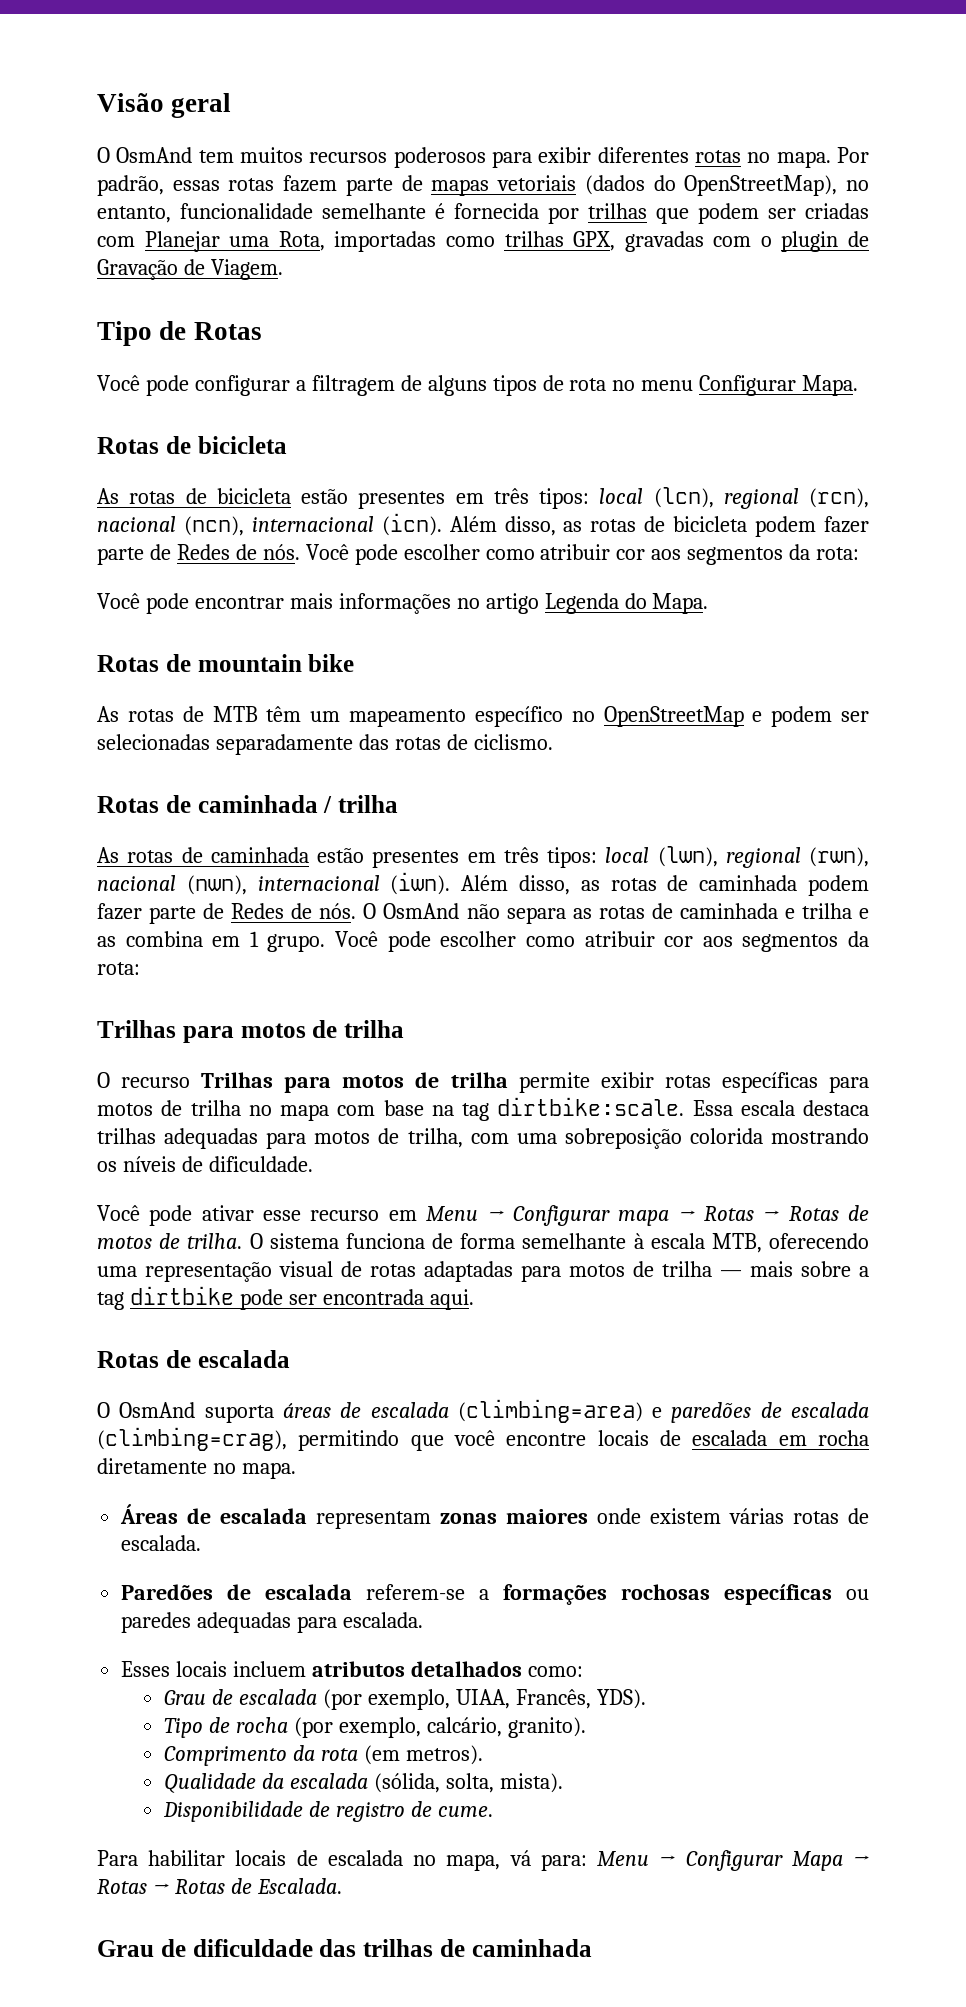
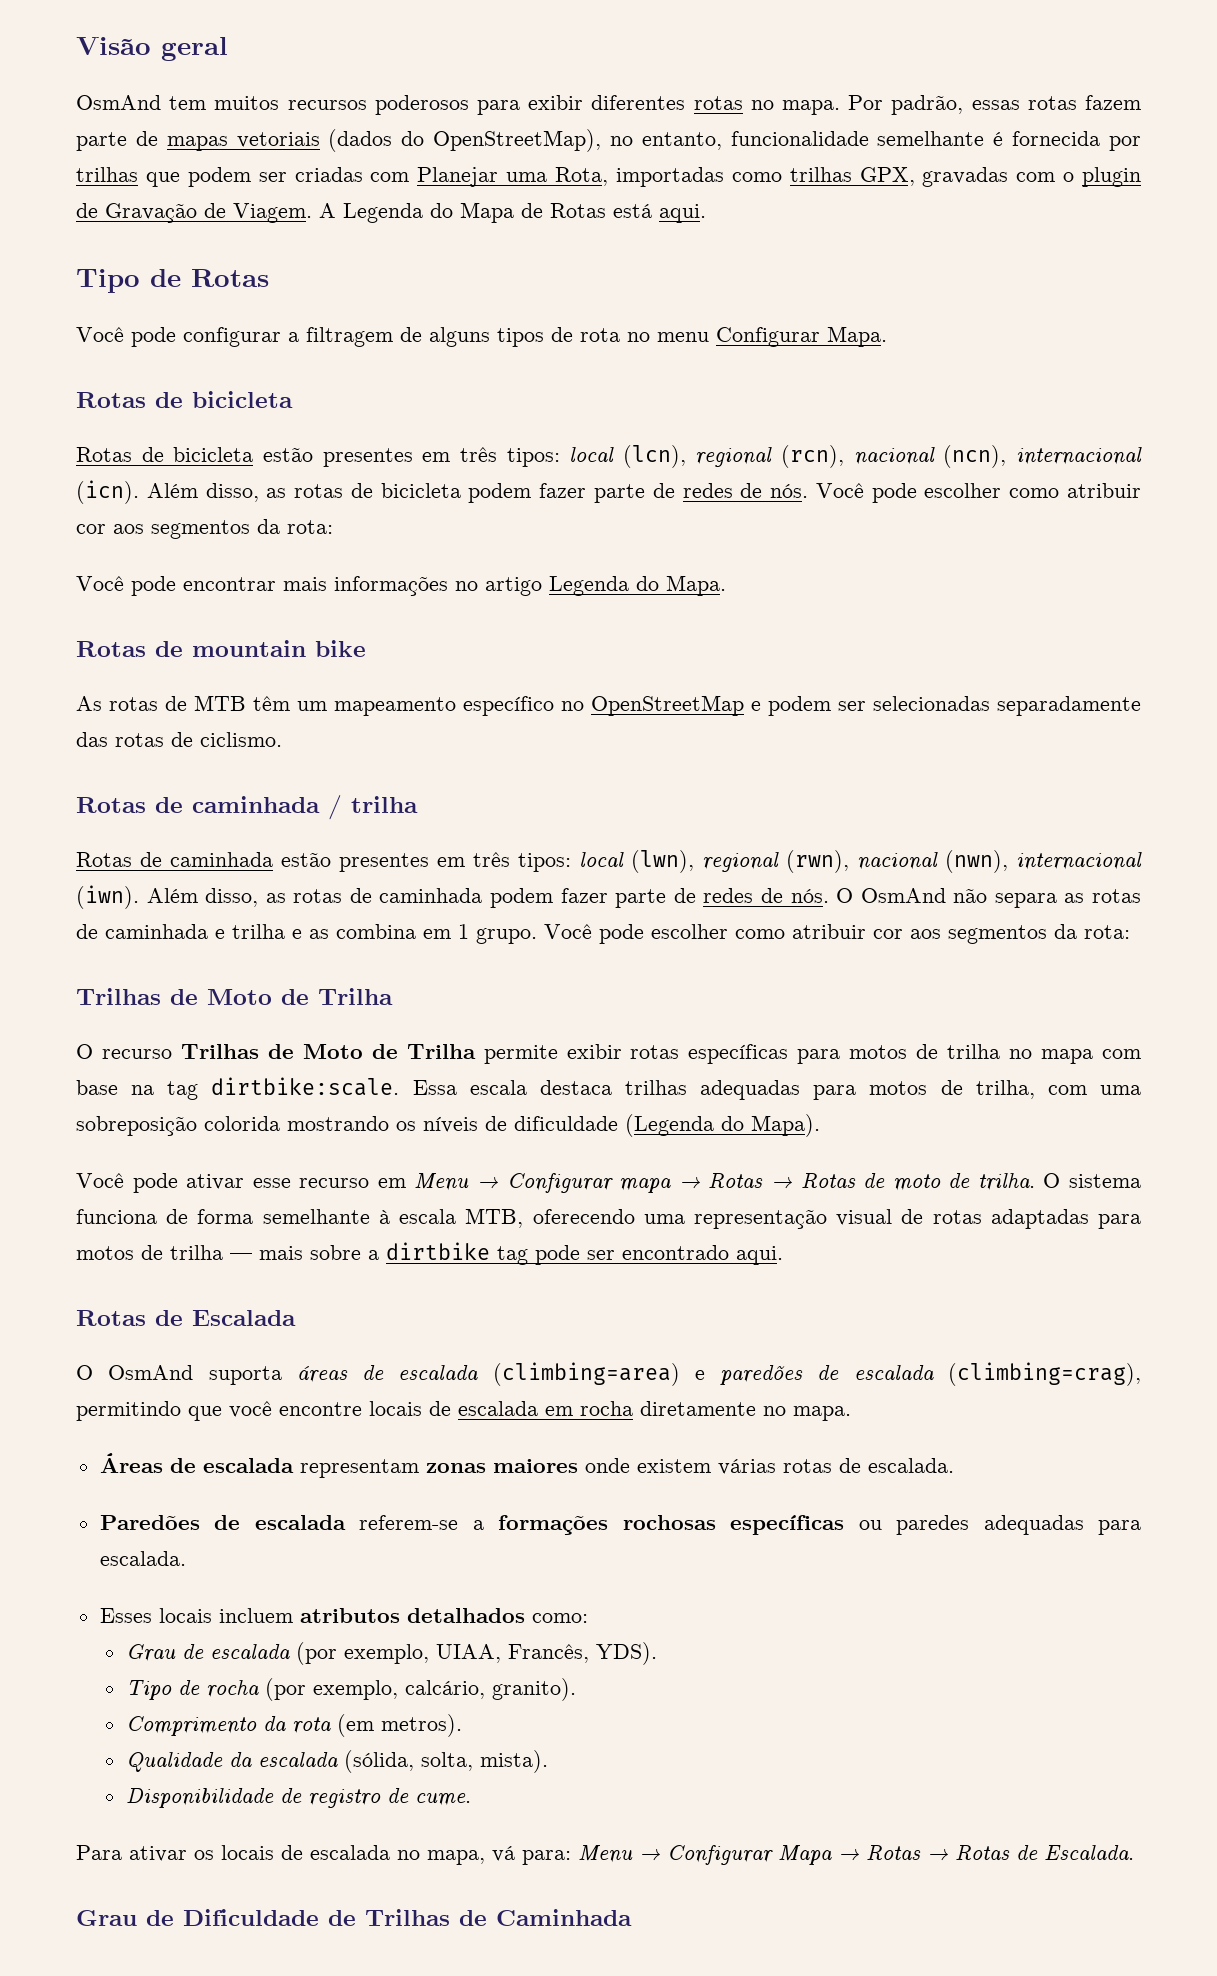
[97,147,110,163] O -> (228, 49) none
(283, 269) none -> [319,202,706,223] A Legenda do Mapa de Rotas está aqui.
[97,488,176,504] As rotas -> [76,447,132,462] Rotas
[176,544,230,560] Redes -> [682,483,733,498] redes
[97,847,174,863] As rotas -> [76,852,132,867] Rotas
[231,903,285,919] Redes -> [703,888,754,903] redes
[182,1020,404,1043] para motos de trilha -> [170,988,393,1005] de Moto de Trilha
[284,1072,508,1093] para motos de trilha -> [267,1044,476,1059] de Moto de Trilha
[208,1156,313,1172] dificuldade. -> [514,1114,820,1137] dificuldade (Legenda do Mapa).
[97,1236,152,1249] motos -> [892,1174,941,1191] moto
[97,1286,234,1310] tag dirtbike -> [386,1242,528,1265] dirtbike tag
[322,1289,424,1305] encontrada -> [622,1245,729,1260] encontrado
[197,1350,290,1368] escalada -> [192,1310,296,1326] Escalada
[148,1850,226,1866] habilitar -> [129,1846,214,1862] ativar os
[192,1939,592,1957] dificuldade das trilhas de caminhada -> [183,1909,632,1926] Dificuldade de Trilhas de Caminhada

